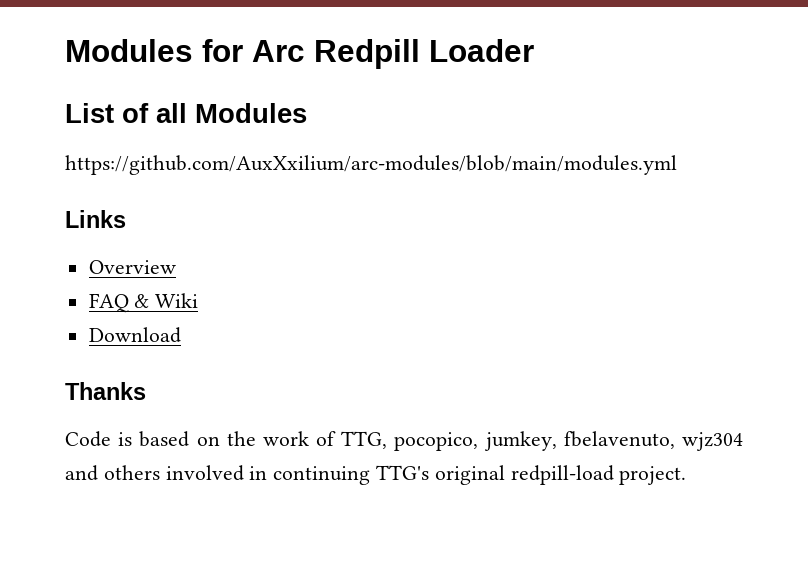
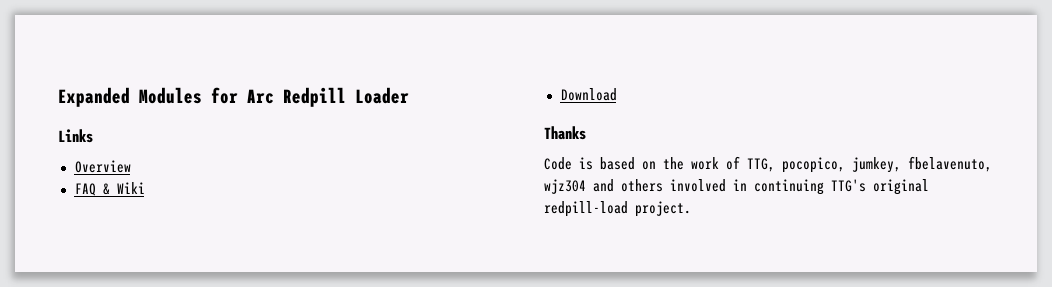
(65, 50) none -> [58,87,130,107] Expanded
[65,103,307,123] [65,155,677,175] // List of all Modules // https://github.com/AuxXxilium/arc-modules/blob/main/modules.yml -> (409, 95) none

